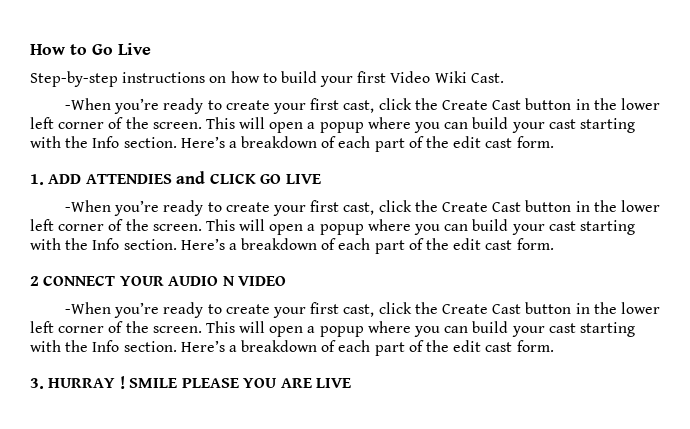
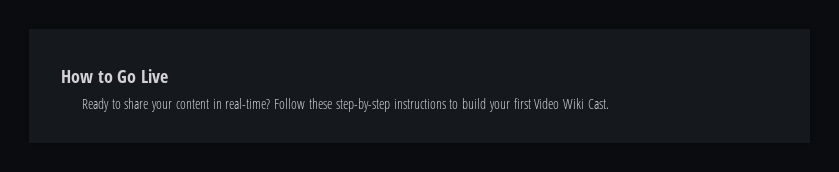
[30,71,260,87] Step-by-step instructions on how -> [81,98,446,112] Ready to share your content in real-time? Follow these step-by-step instructions
[65,98,660,114] [30,117,635,133] [30,136,554,152] [30,171,321,185] [65,200,660,216] [30,219,635,235] [30,238,554,254] [30,275,287,286] [65,302,660,318] [30,321,635,337] [30,340,554,356] [30,376,352,389] // -When you’re ready to create your first cast, click the Create Cast button in the lower left corner of the screen. This will open a popup where you can build your cast starting with the Info section. Here’s a breakdown of each part of the edit cast form. // 1. ADD ATTENDIES and CLICK GO LIVE // -When you’re ready to create your first cast, click the Create Cast button in the lower left corner of the screen. This will open a popup where you can build your cast starting with the Info section. Here’s a breakdown of each part of the edit cast form. // 2 CONNECT YOUR AUDIO N VIDEO // -When you’re ready to create your first cast, click the Create Cast button in the lower left corner of the screen. This will open a popup where you can build your cast starting with the Info section. Here’s a breakdown of each part of the edit cast form. // 3. HURRAY ! SMILE PLEASE YOU ARE LIVE -> (610, 104) none

